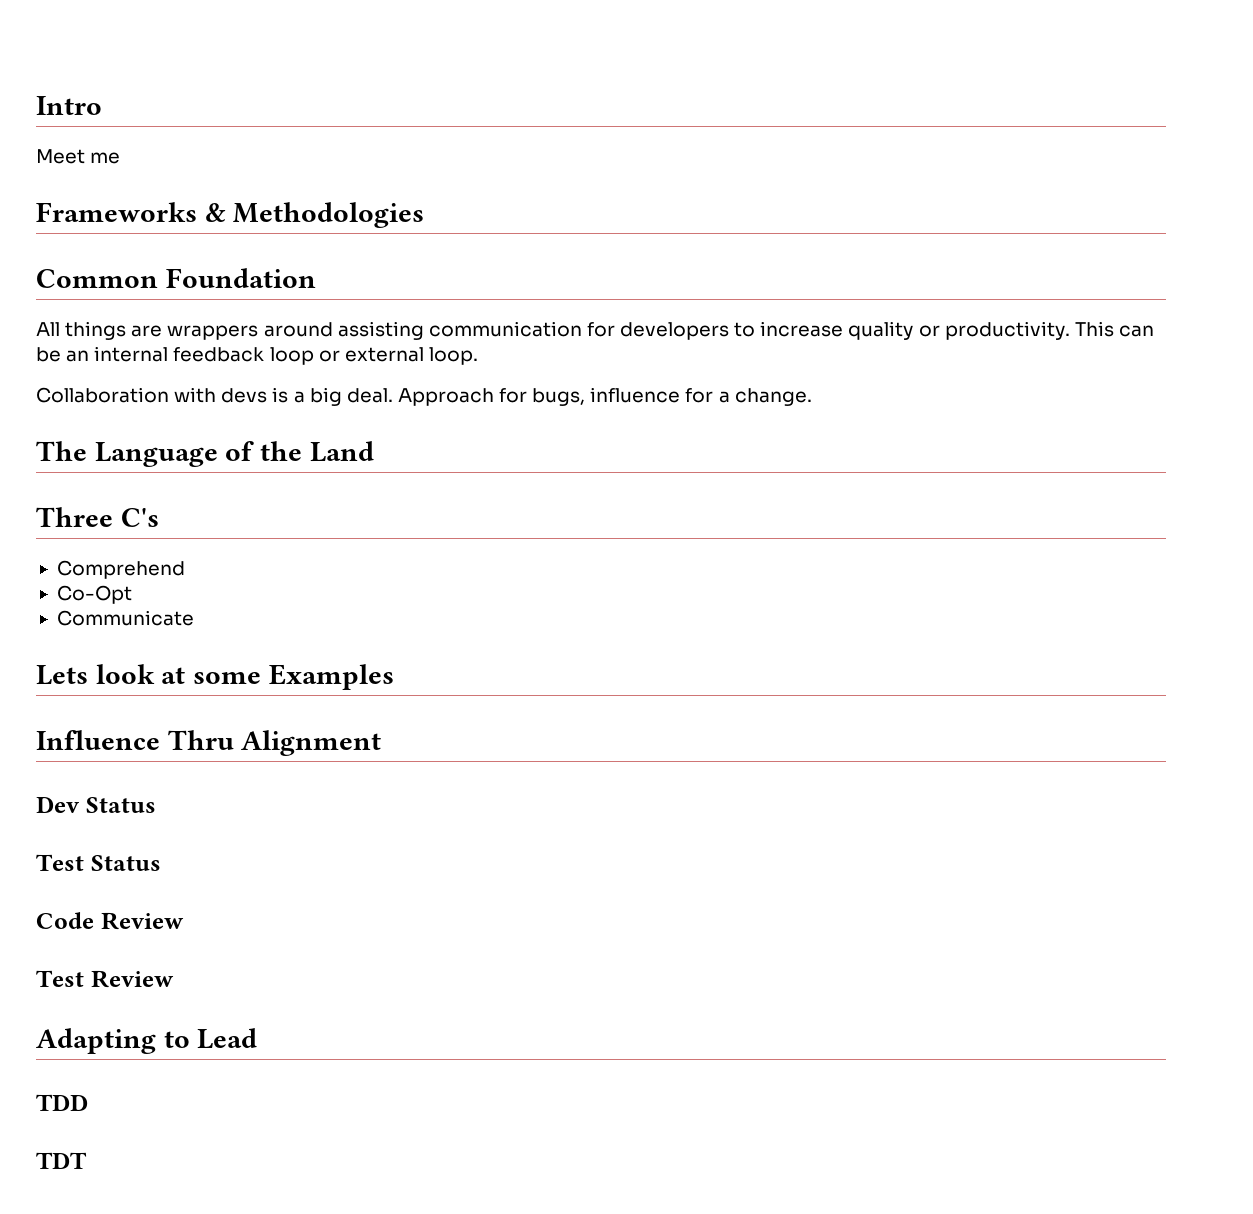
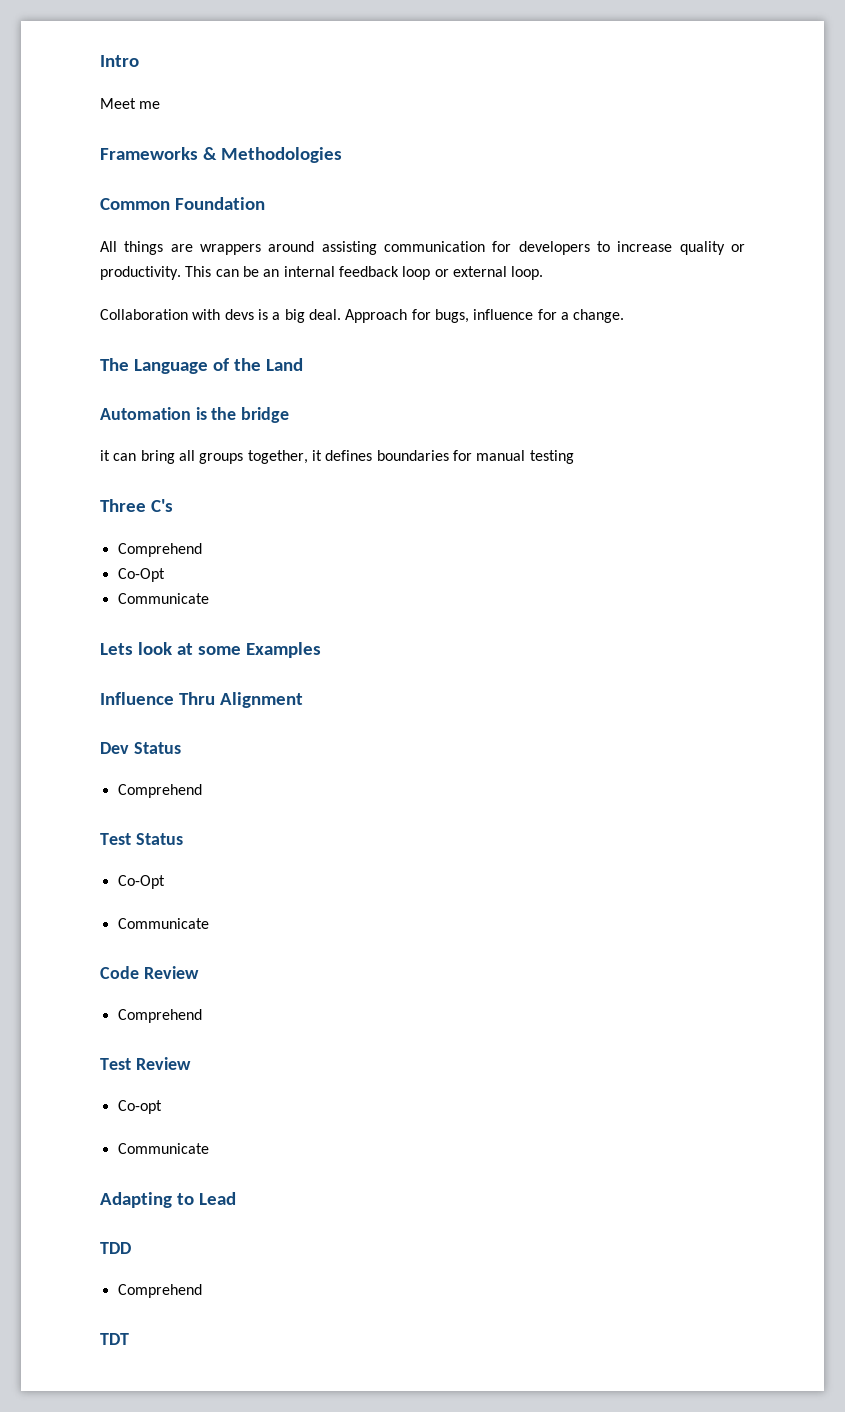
(374, 451) none -> [100,407,290,423] [100,450,574,464] // Automation is the bridge // it can bring all groups together, it defines boundaries for manual testing
(156, 805) none -> [117,784,202,798] // Comprehend
(161, 863) none -> [117,875,165,889] [117,918,209,929] // Co-Opt // Communicate
(184, 921) none -> [117,1009,202,1023] // Comprehend
(174, 979) none -> [117,1100,162,1114] [117,1143,209,1154] // Co-opt // Communicate
(88, 1102) none -> [117,1284,202,1298] // Comprehend

